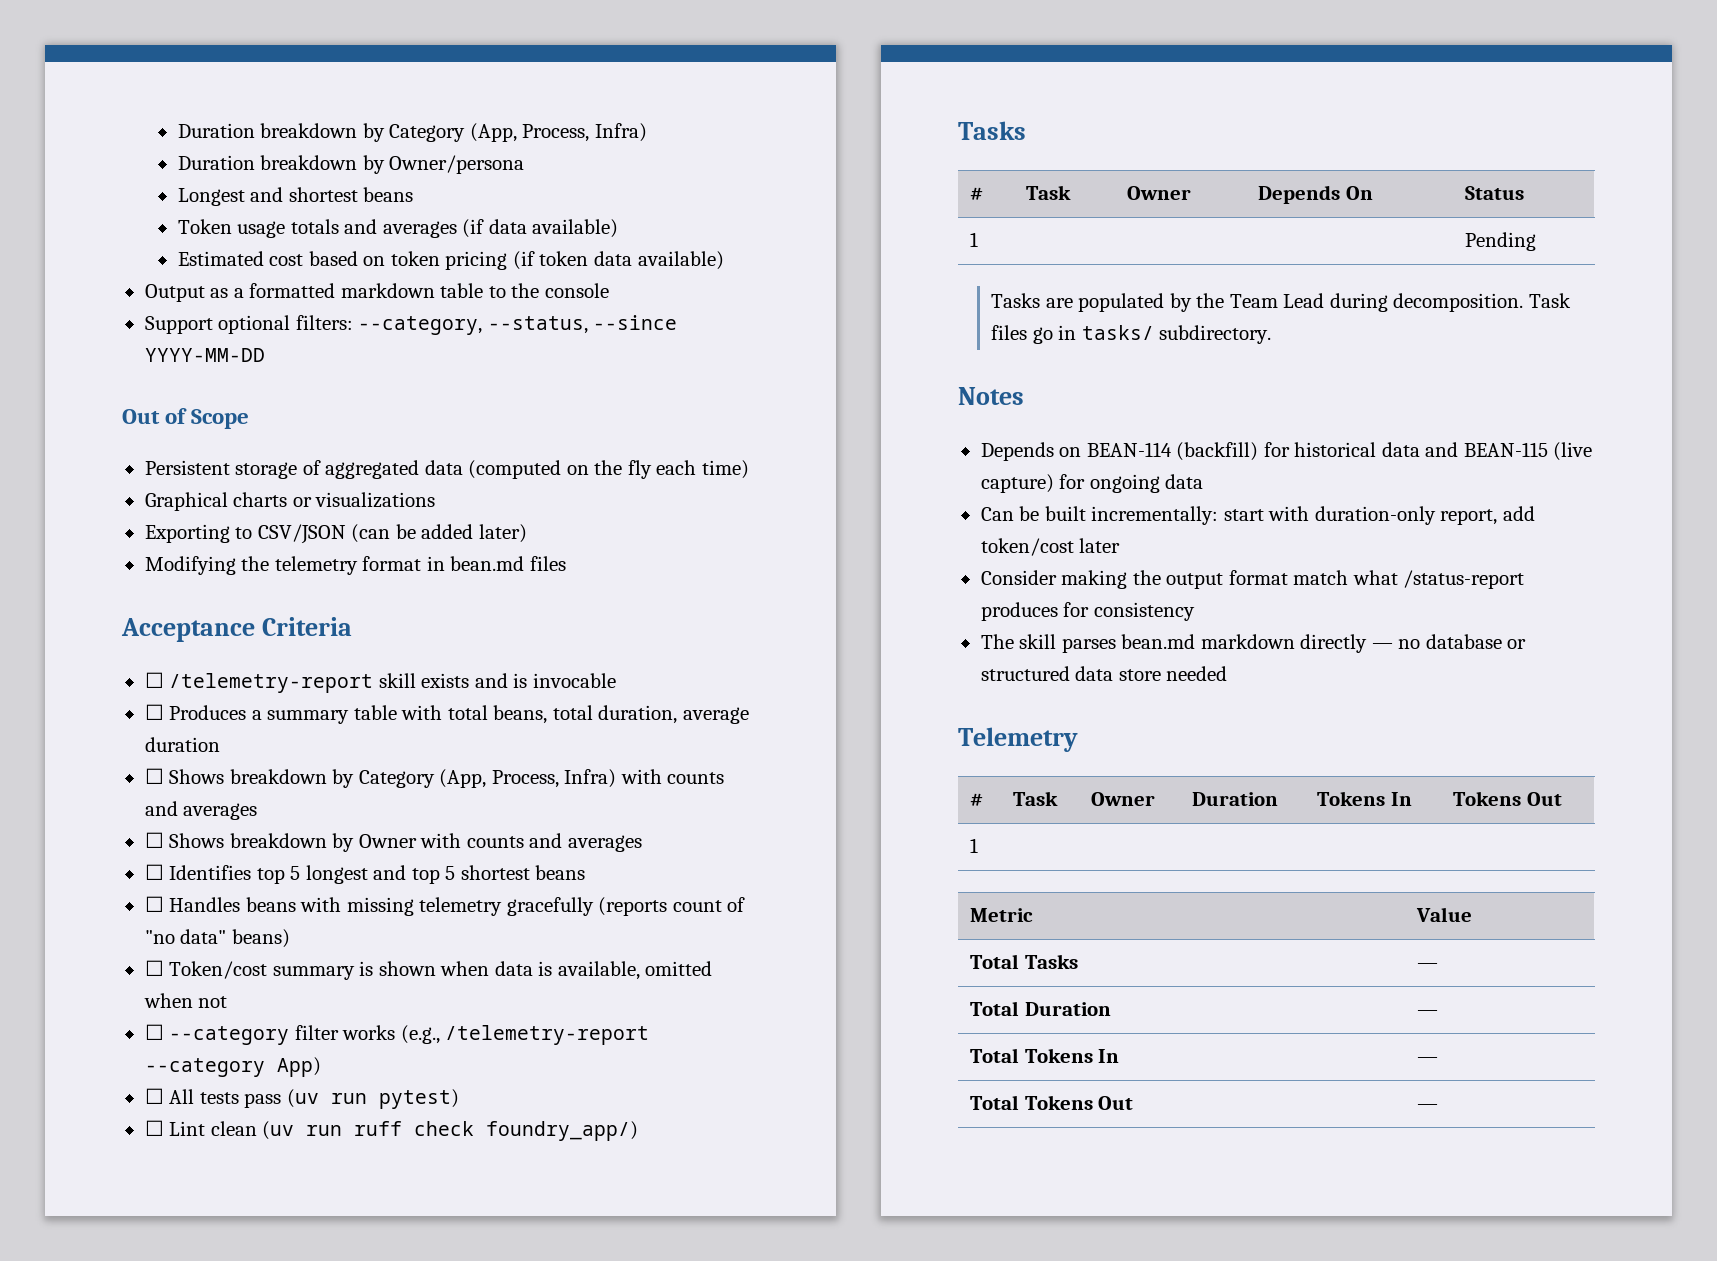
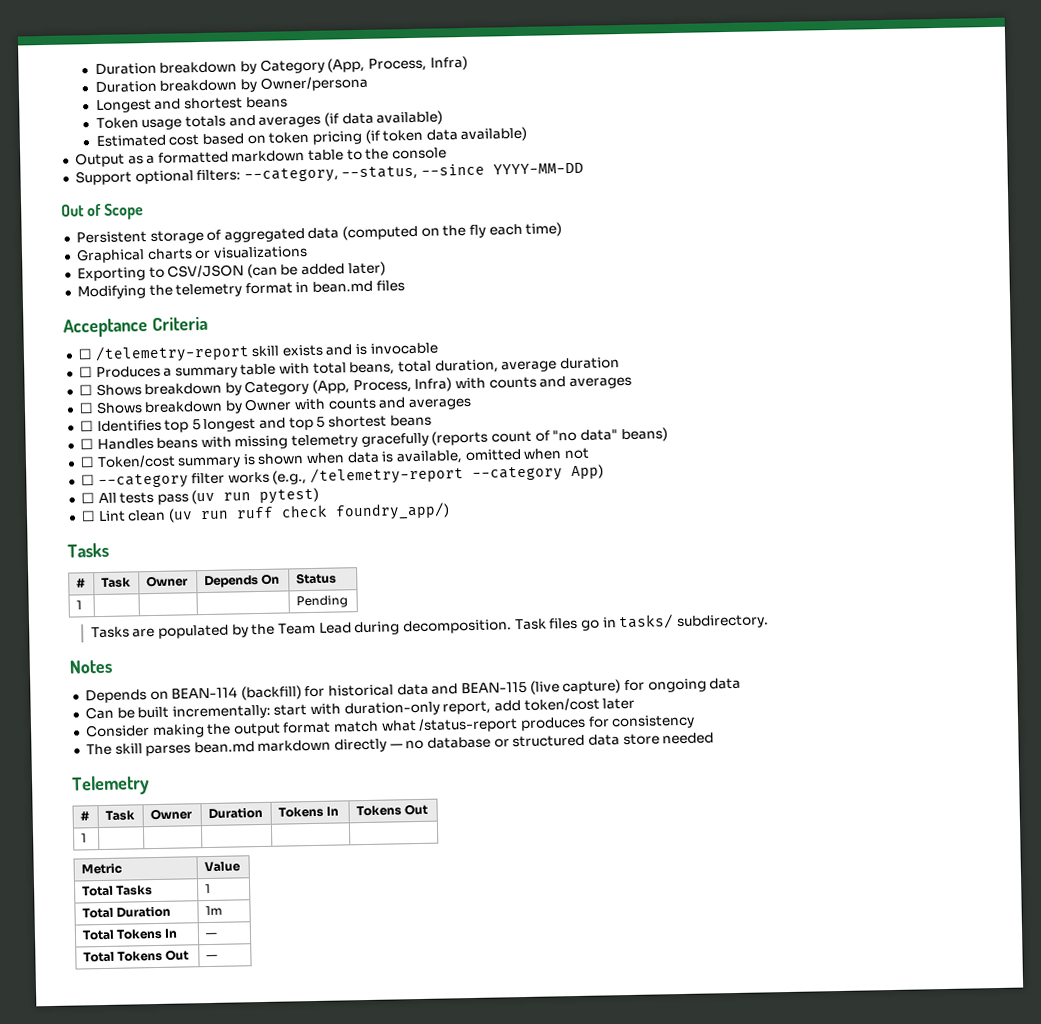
[1417,963,1439,969] — -> [204,883,211,894] 1
[1417,1010,1439,1016] — -> [204,905,223,916] 1m

